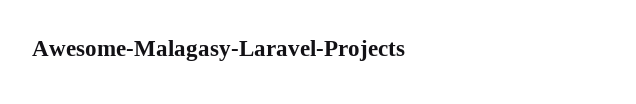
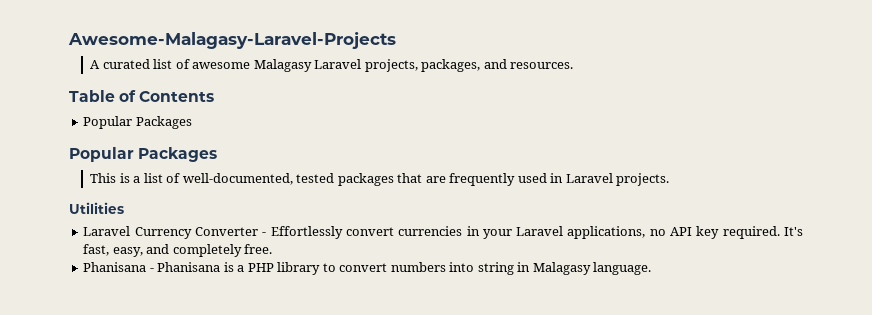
(405, 50) none -> [90,59,574,72] [69,90,215,102] [83,116,192,129] [69,147,218,162] [90,173,670,186] [69,202,124,214] [83,226,804,239] [83,244,273,257] [83,262,652,275] // A curated list of awesome Malagasy Laravel projects, packages, and resources. // Table of Contents // Popular Packages // Popular Packages // This is a list of well-documented, tested packages that are frequently used in Laravel projects. // Utilities // Laravel Currency Converter - Effortlessly convert currencies in your Laravel applications, no API key required. It's fast, easy, and completely free. // Phanisana - Phanisana is a PHP library to convert numbers into string in Malagasy language.

